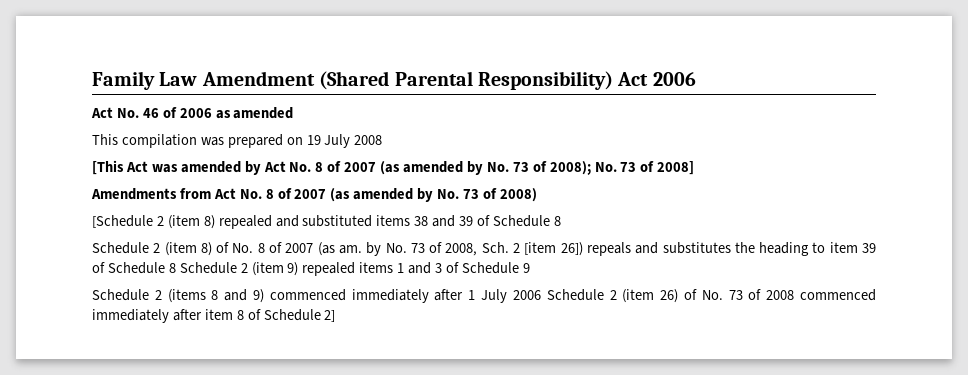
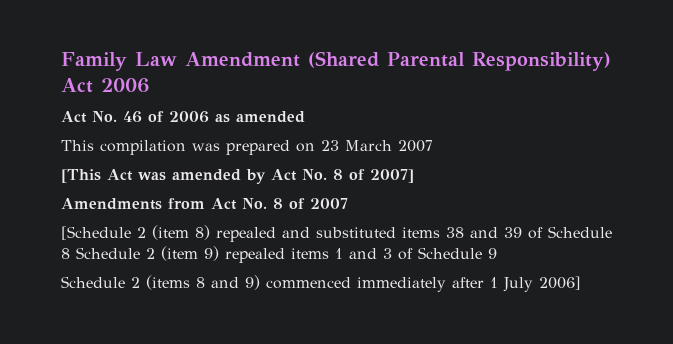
[306,134,383,148] 19 July 2008 -> [321,140,433,152] 23 March 2007
[344,161,695,175] 2007 (as amended by No. 73 of 2008); No. 73 of 2008] -> [370,169,414,183] 2007]
[330,188,537,202] (as amended by No. 73 of 2008) -> (348, 203) none
[92,242,877,256] [92,262,176,274] // Schedule 2 (item 8) of No. 8 of 2007 (as am. by No. 73 of 2008, Sch. 2 [item 26]) repeals and substitutes the heading to item 39 of Schedule 8 -> (70, 253) none
[512,289,877,303] [92,309,336,323] 2006 Schedule 2 (item 26) of No. 73 of 2008 commenced immediately after item 8 of Schedule 2] -> [539,276,581,290] 2006]

